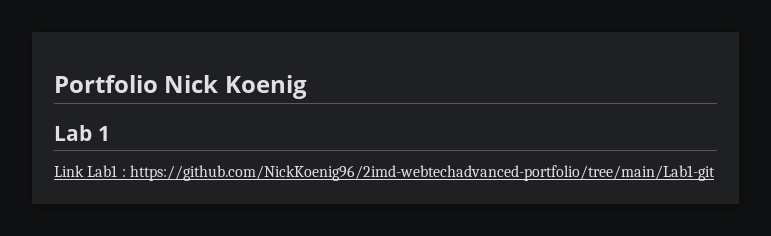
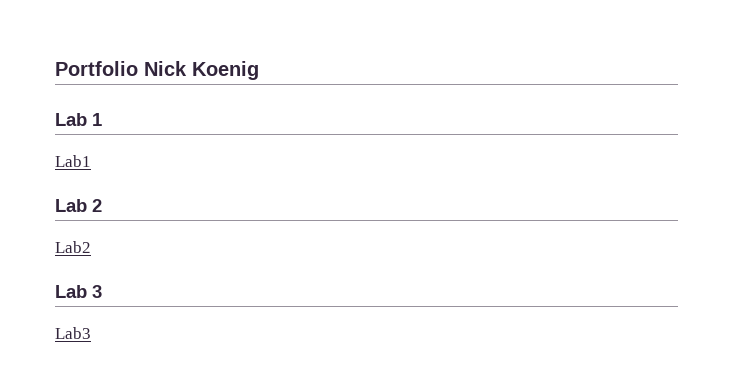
[54,165,84,177] Link -> (102, 119) none
[121,165,715,181] : https://github.com/NickKoenig96/2imd-webtechadvanced-portfolio/tree/main/Lab1-git -> [55,199,102,212] [55,241,91,253] [55,285,102,298] [55,327,91,339] // Lab 2 // Lab2 // Lab 3 // Lab3

